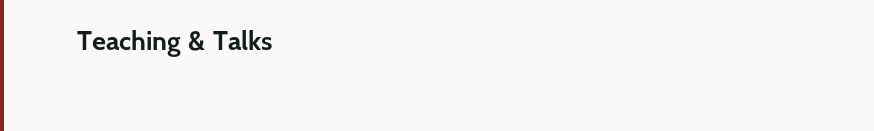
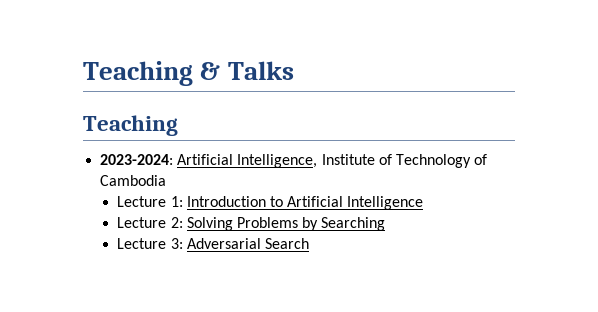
(272, 40) none -> [83,115,178,136] [100,154,488,168] [100,175,167,186] [117,196,424,210] [117,217,386,231] [117,238,309,249] // Teaching // 2023-2024: Artificial Intelligence, Institute of Technology of Cambodia // Lecture 1: Introduction to Artificial Intelligence // Lecture 2: Solving Problems by Searching // Lecture 3: Adversarial Search

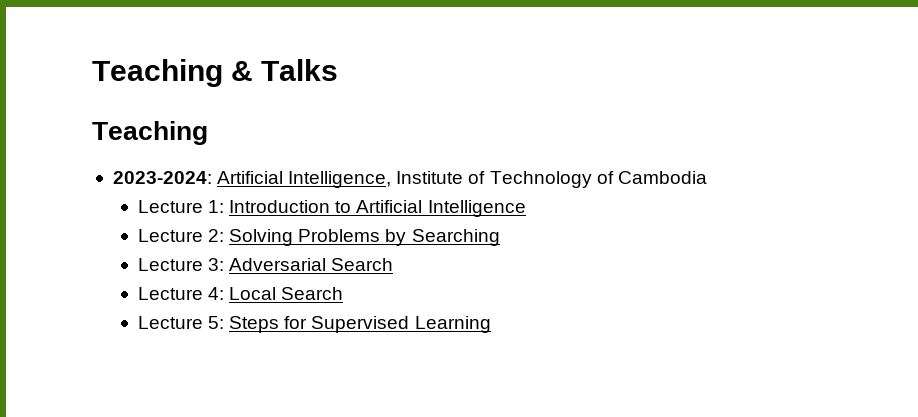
(309, 243) none -> [137,287,344,300] [137,316,491,333] // Lecture 4: Local Search // Lecture 5: Steps for Supervised Learning

